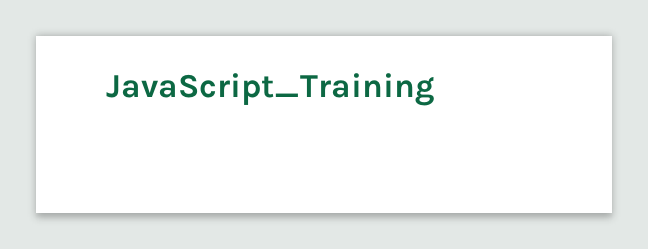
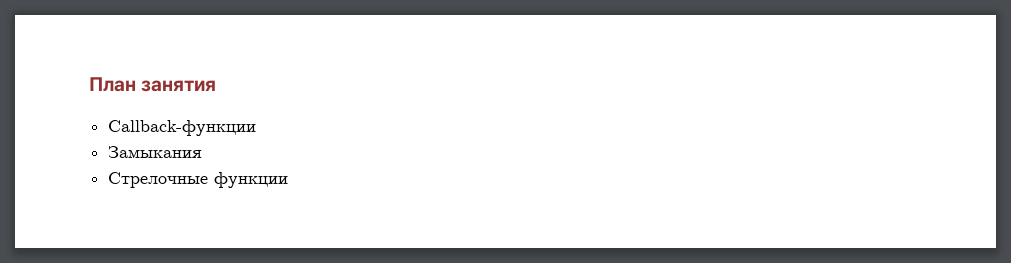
[106,73,435,106] JavaScript_Training -> [89,77,217,92] [108,120,257,136] [108,146,203,158] [108,172,289,188] План занятия // Callback-функции // Замыкания // Стрелочные функции

